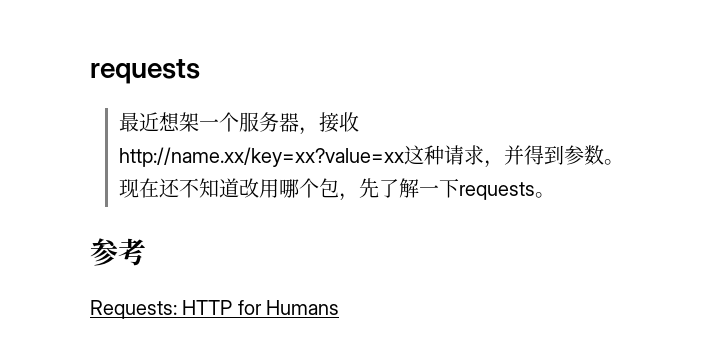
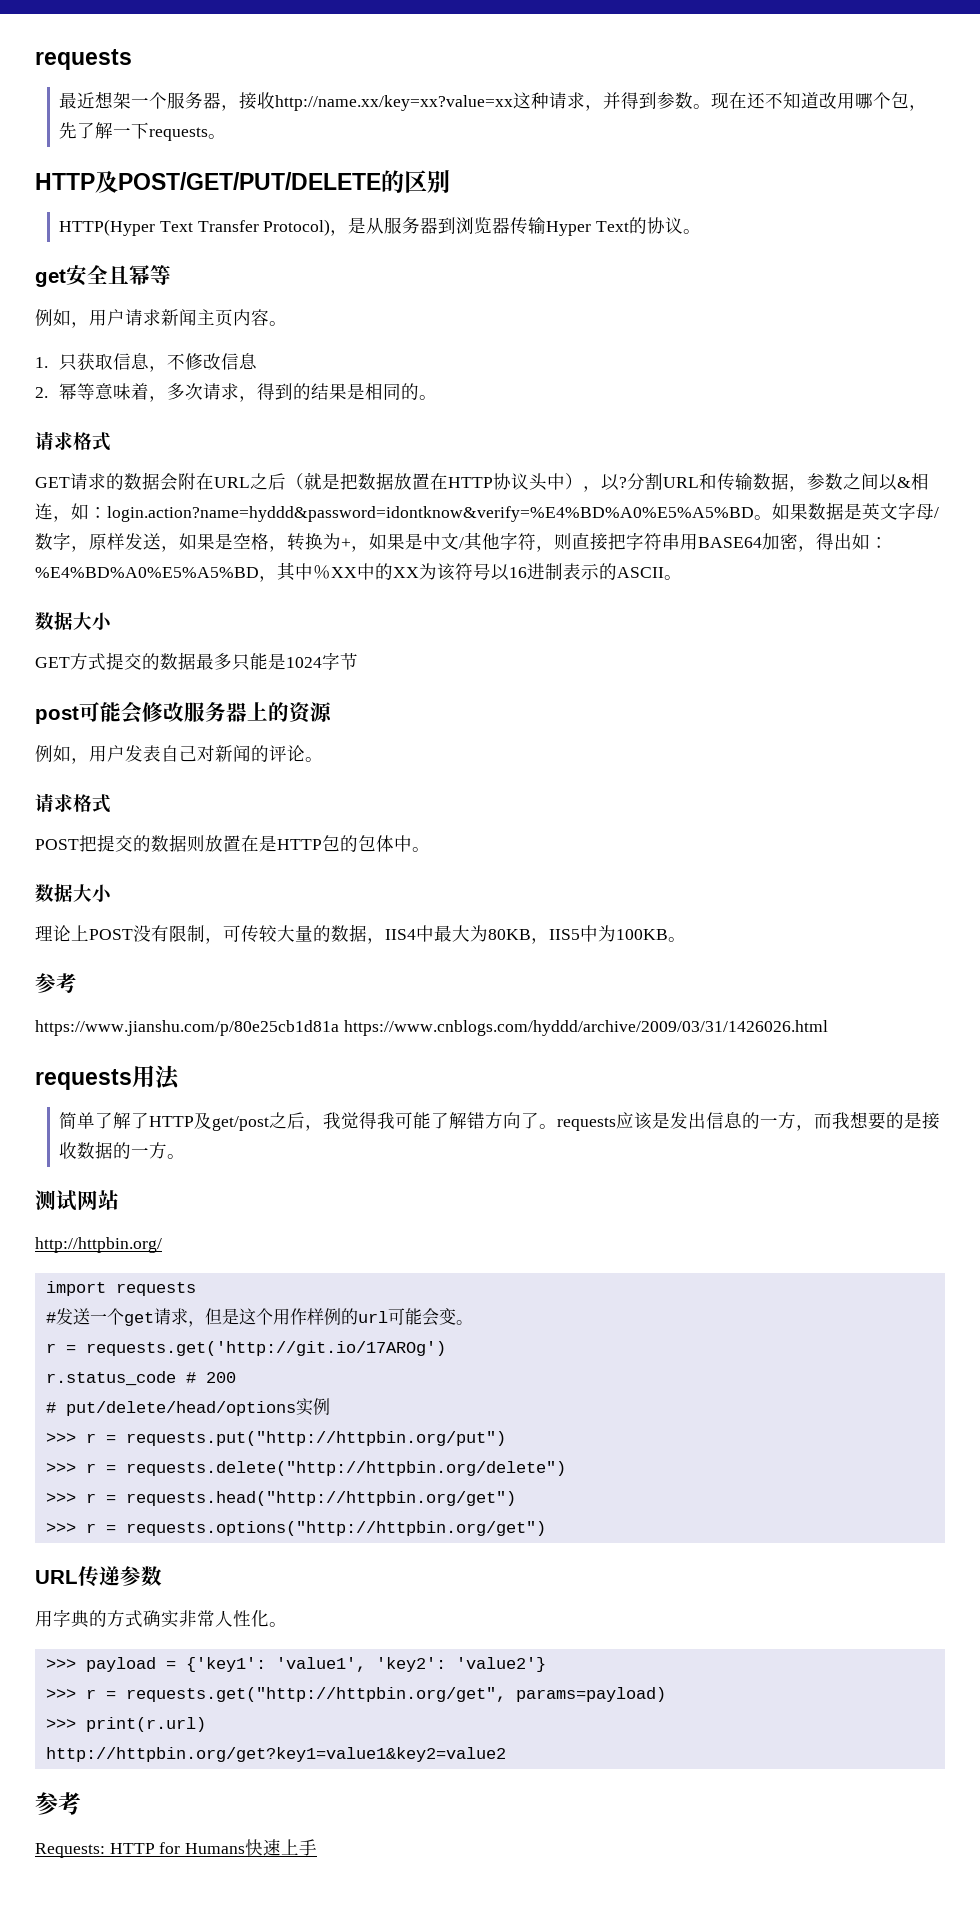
(555, 195) none -> [35,170,450,193] [59,217,702,236] [35,265,171,287] [35,309,287,328] [35,353,258,372] [35,383,438,402] [35,431,111,451] [35,472,929,492] [35,502,939,522] [35,532,888,552] [35,562,682,582] [35,611,112,630] [35,652,358,671] [35,701,332,724] [35,745,323,764] [35,793,111,813] [35,834,430,852] [35,883,112,902] [35,924,686,944] [35,973,77,993] [35,1020,828,1036] [35,1065,180,1090] [59,1111,941,1131] [59,1141,186,1159] [35,1190,119,1211] [35,1237,162,1253] [45,1281,196,1296] [45,1308,473,1327] [45,1341,446,1356] [45,1371,236,1386] [45,1398,330,1416] [45,1431,506,1446] [45,1461,566,1476] [45,1491,516,1506] [45,1521,546,1536] [35,1566,162,1587] [35,1609,287,1628] [45,1657,546,1672] [45,1687,666,1702] [45,1717,206,1732] [45,1747,506,1762] // HTTP及POST/GET/PUT/DELETE的区别 // HTTP(Hyper Text Transfer Protocol)，是从服务器到浏览器传输Hyper Text的协议。 // get安全且幂等 // 例如，用户请求新闻主页内容。 // 1.只获取信息，不修改信息 // 2.幂等意味着，多次请求，得到的结果是相同的。 // 请求格式 // GET请求的数据会附在URL之后（就是把数据放置在HTTP协议头中），以?分割URL和传输数据，参数之间以&相连，如：login.action?name=hyddd&password=idontknow&verify=%E4%BD%A0%E5%A5%BD。如果数据是英文字母/数字，原样发送，如果是空格，转换为+，如果是中文/其他字符，则直接把字符串用BASE64加密，得出如：%E4%BD%A0%E5%A5%BD，其中％XX中的XX为该符号以16进制表示的ASCII。 // 数据大小 // GET方式提交的数据最多只能是1024字节 // post可能会修改服务器上的资源 // 例如，用户发表自己对新闻的评论。 // 请求格式 // POST把提交的数据则放置在是HTTP包的包体中。 // 数据大小 // 理论上POST没有限制，可传较大量的数据，IIS4中最大为80KB，IIS5中为100KB。 // 参考 // https://www.jianshu.com/p/80e25cb1d81a https://www.cnblogs.com/hyddd/archive/2009/03/31/1426026.html // requests用法 // 简单了解了HTTP及get/post之后，我觉得我可能了解错方向了。requests应该是发出信息的一方，而我想要的是接收数据的一方。 // 测试网站 // http://httpbin.org/ // import requests // #发送一个get请求，但是这个用作样例的url可能会变。 // r = requests.get('http://git.io/17AROg') // r.status_code # 200 // # put/delete/head/options实例 // >>> r = requests.put("http://httpbin.org/put") // >>> r = requests.delete("http://httpbin.org/delete") // >>> r = requests.head("http://httpbin.org/get") // >>> r = requests.options("http://httpbin.org/get") // URL传递参数 // 用字典的方式确实非常人性化。 // >>> payload = {'key1': 'value1', 'key2': 'value2'} // >>> r = requests.get("http://httpbin.org/get", params=payload) // >>> print(r.url) // http://httpbin.org/get?key1=value1&key2=value2
(340, 307) none -> [245,1839,318,1856] 快速上手

